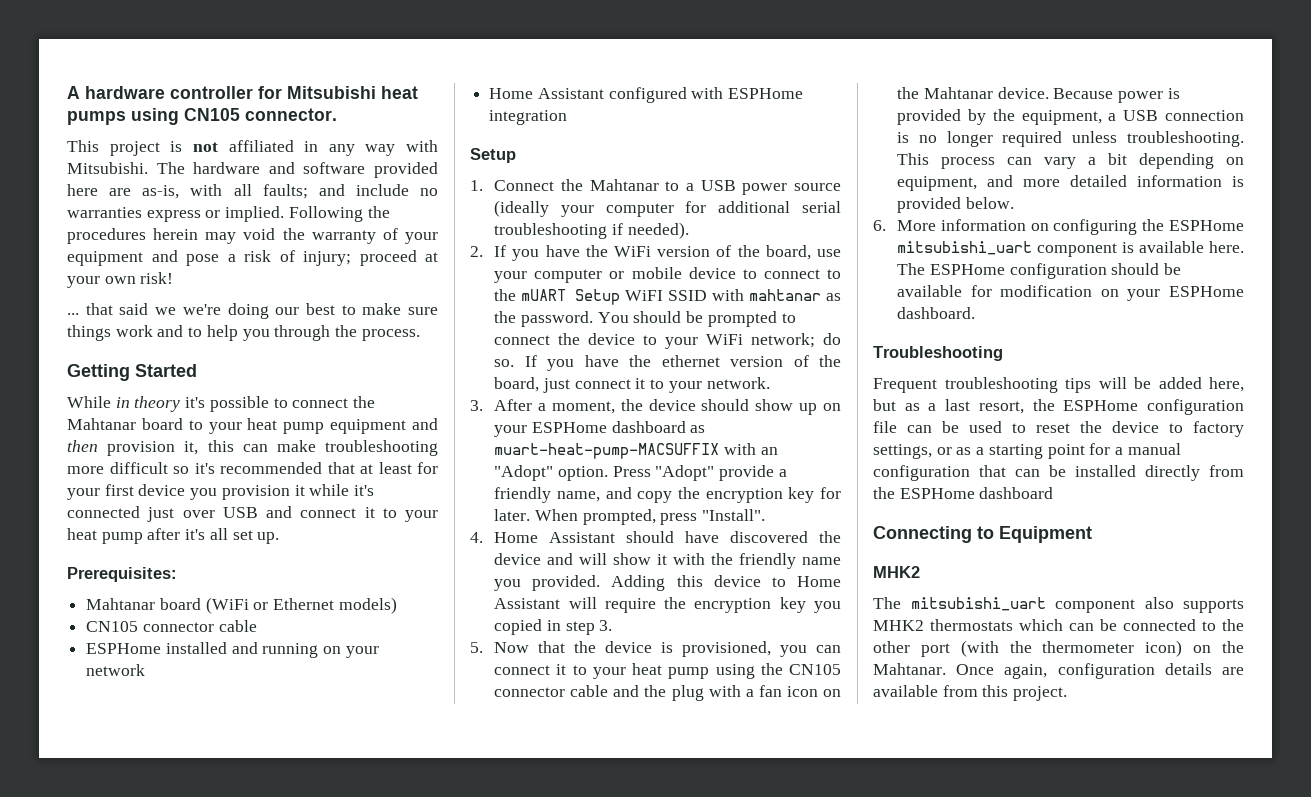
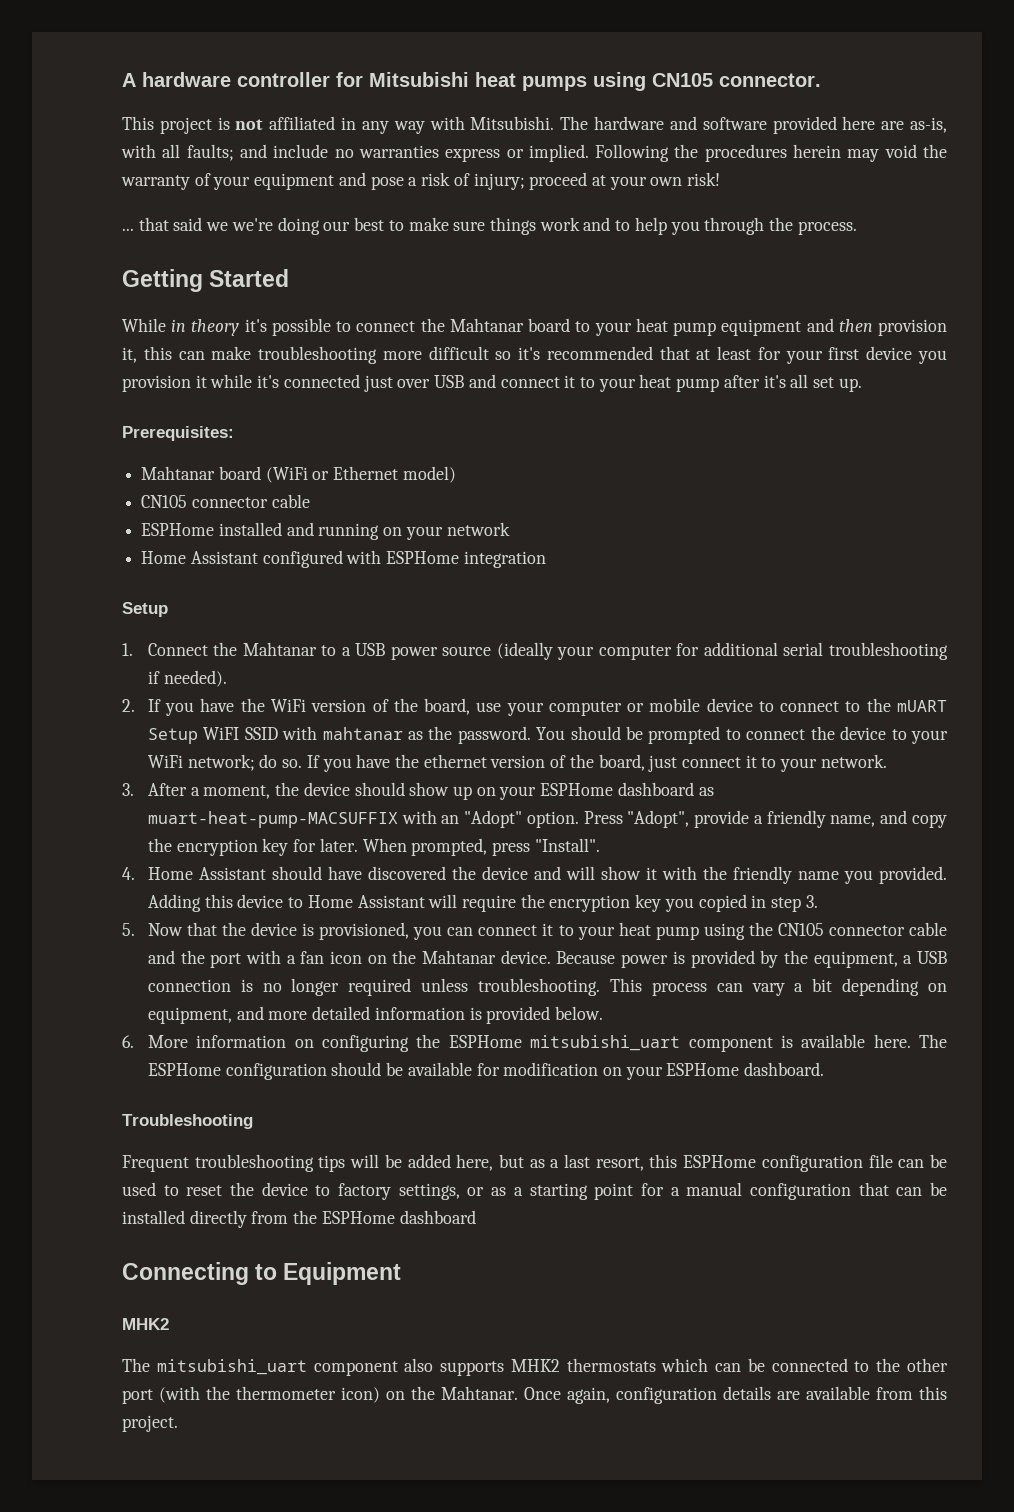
[338,597,397,614] models) -> [402,466,456,483] model)
[655,465,715,481] "Adopt" -> [627,810,690,828] "Adopt",
[671,685,704,701] plug -> [210,953,242,968] port
[1032,399,1055,411] the -> [649,1154,678,1168] this

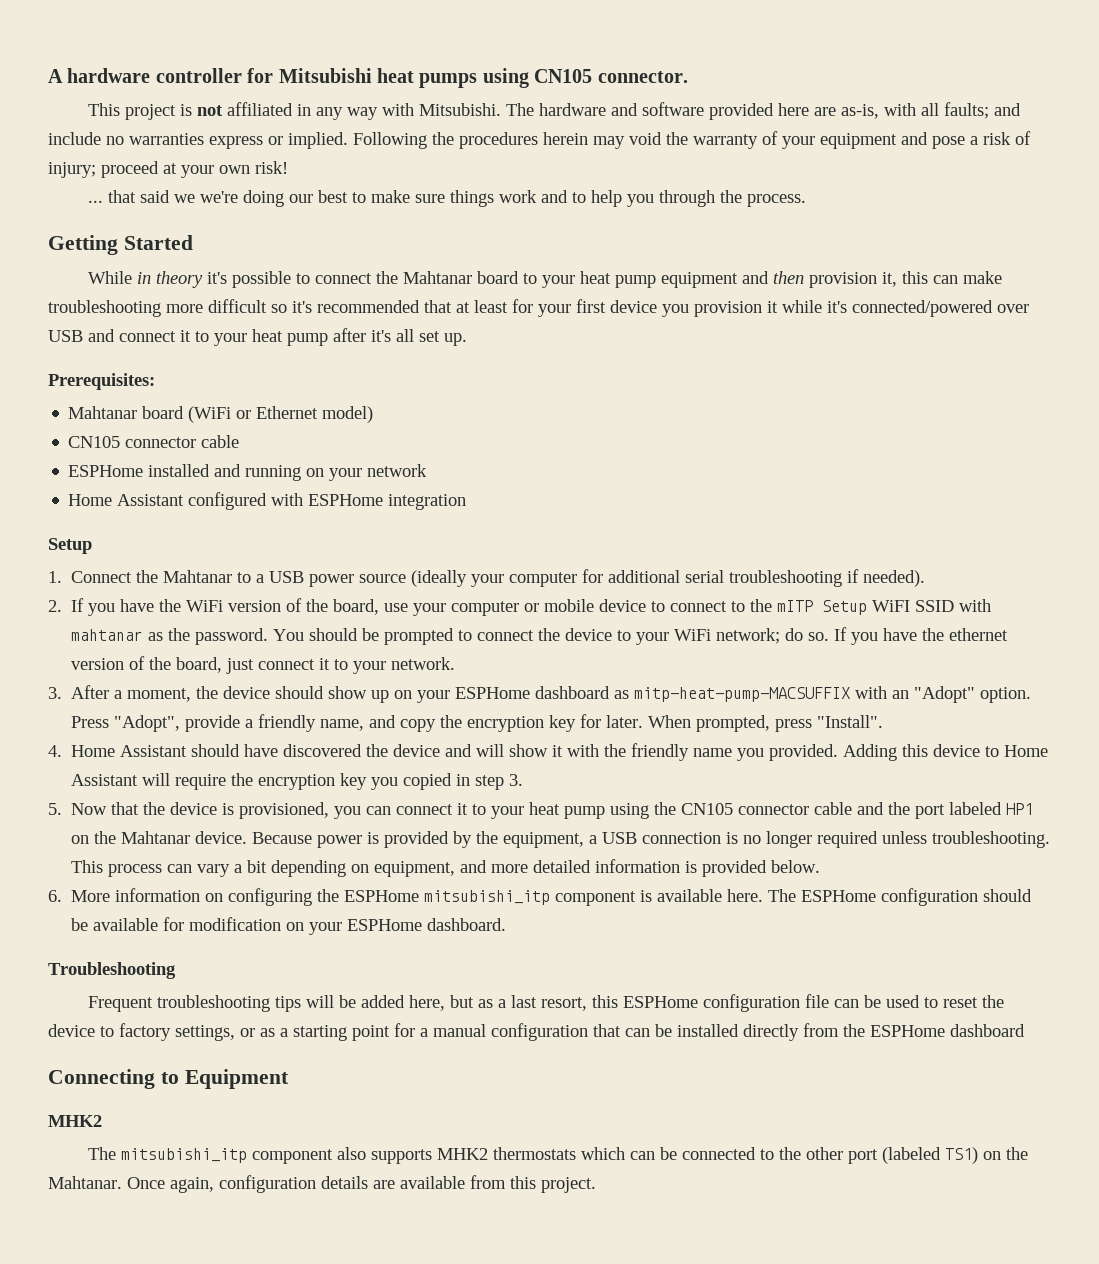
[283,374,393,392] connected just -> [852,300,993,317] connected/powered
[896,700,947,712] mUART -> [777,600,814,612] mITP
[147,811,398,828] muart-heat-pump-MACSUFFIX -> [634,687,851,702] mitp-heat-pump-MACSUFFIX
[245,950,363,964] with a fan icon -> [949,802,1034,815] labeled HP1
[530,1035,681,1051] mitsubishi_uart -> [424,890,551,905] mitsubishi_itp
[156,1359,307,1375] mitsubishi_uart -> [120,1148,247,1163] mitsubishi_itp
[159,1386,380,1403] (with the thermometer icon) -> [881,1147,978,1164] (labeled TS1)

